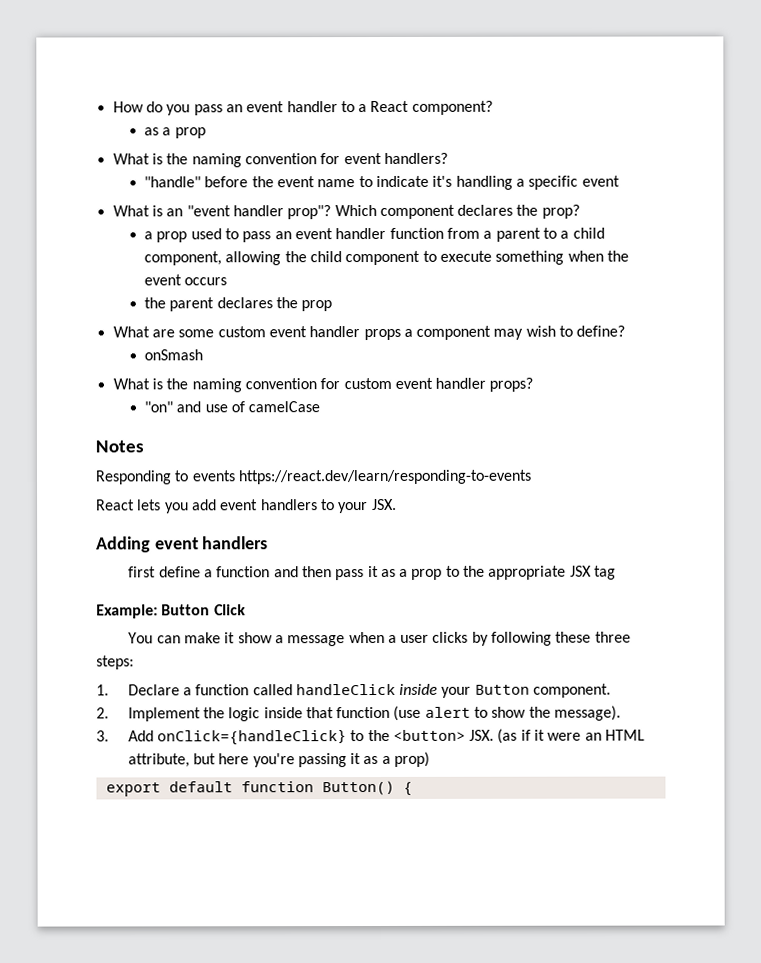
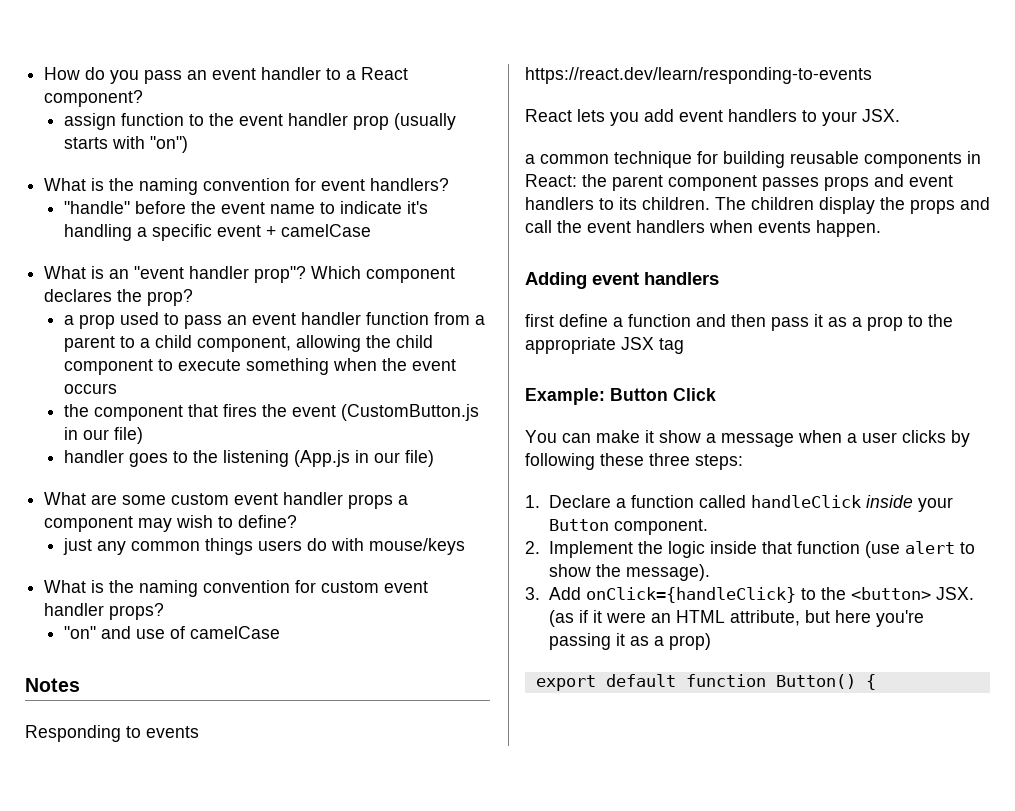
[144,127,206,139] as a prop -> [63,113,456,130] [63,136,188,153] assign function to the event handler prop (usually starts with "on")
(620, 181) none -> [265,224,371,237] + camelCase
[169,297,333,312] parent declares the prop -> [93,404,479,421] [63,427,143,444] [63,450,434,467] component that fires the event (CustomButton.js in our file) // handler goes to the listening (App.js in our file)
[144,349,204,361] onSmash -> [62,538,465,555] just any common things users do with mouse/keys
(397, 504) none -> [525,151,981,168] [525,174,953,191] [525,197,990,214] [525,220,881,237] // a common technique for building reusable components in React: the parent component passes props and event handlers to its children. The children display the props and call the event handlers when events happen.

